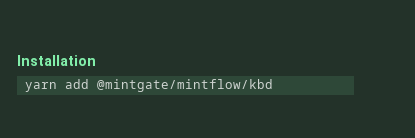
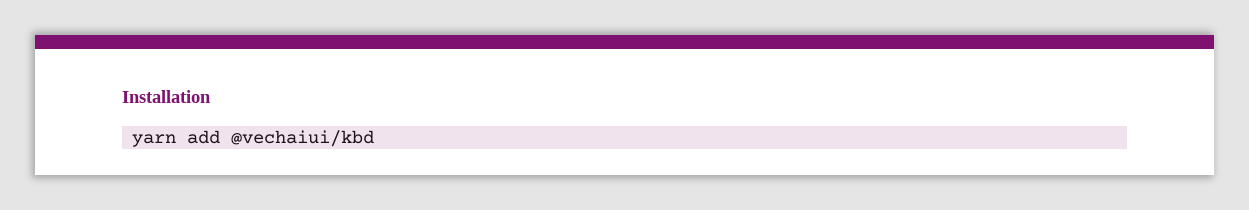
[96,79,273,92] @mintgate/mintflow/kbd -> [231,130,375,147] @vechaiui/kbd

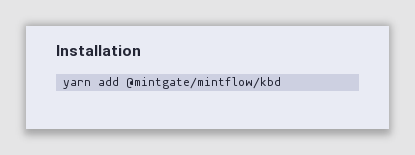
[231,130,375,147] @vechaiui/kbd -> [125,77,281,89] @mintgate/mintflow/kbd

